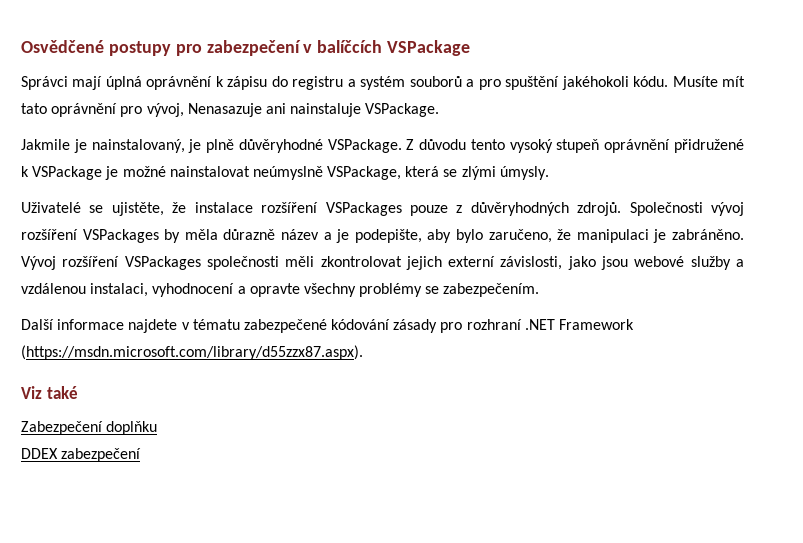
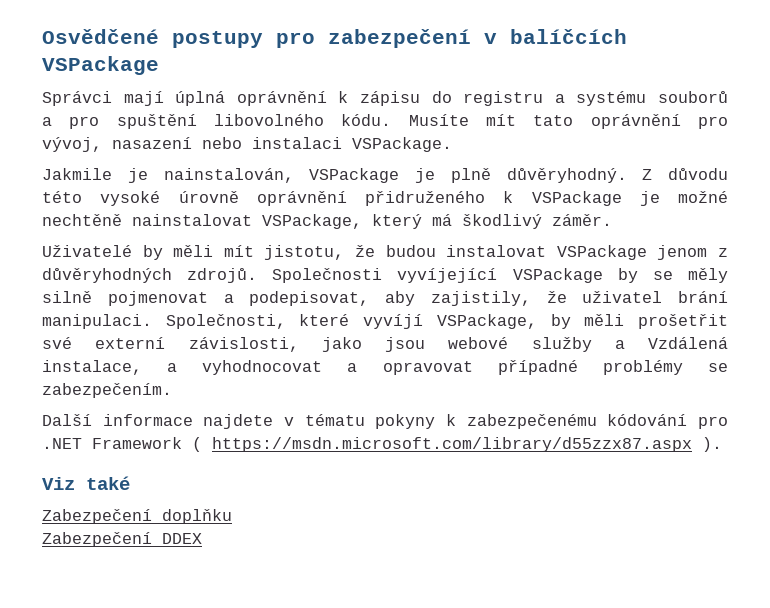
[360,76,406,90] systém -> [576,91,647,106] systému
[561,76,629,90] jakéhokoli -> [214,114,324,126] libovolného
[187,103,362,117] Nenasazuje ani nainstaluje -> [112,137,342,149] nasazení nebo instalaci
[91,139,744,153] [21,166,549,180] [21,202,744,216] [21,229,745,243] [21,256,442,270] nainstalovaný, je plně důvěryhodné VSPackage. Z důvodu tento vysoký stupeň oprávnění přidružené k VSPackage je možné nainstalovat neúmyslně VSPackage, která se zlými úmysly. // Uživatelé se ujistěte, že instalace rozšíření VSPackages pouze z důvěryhodných zdrojů. Společnosti vývoj rozšíření VSPackages by měla důrazně název a je podepište, aby bylo zaručeno, že manipulaci je zabráněno. Vývoj rozšíření VSPackages společnosti měli zkontrolovat jejich -> [163,168,728,183] [42,191,728,206] [42,214,612,229] [42,245,729,260] [42,268,728,283] [42,291,728,306] [42,314,728,329] [42,337,72,349] nainstalován, VSPackage je plně důvěryhodný. Z důvodu této vysoké úrovně oprávnění přidruženého k VSPackage je možné nechtěně nainstalovat VSPackage, který má škodlivý záměr. // Uživatelé by měli mít jistotu, že budou instalovat VSPackage jenom z důvěryhodných zdrojů. Společnosti vyvíjející VSPackage by se měly silně pojmenovat a podepisovat, aby zajistily, že uživatel brání manipulaci. Společnosti, které vyvíjí VSPackage, by měli prošetřit své
[21,283,356,297] vzdálenou instalaci, vyhodnocení a opravte všechny -> [648,337,728,349] [42,360,578,375] Vzdálená instalace, a vyhodnocovat a opravovat případné
[243,319,635,333] [21,345,363,360] zabezpečené kódování zásady pro rozhraní .NET Framework (https://msdn.microsoft.com/library/d55zzx87.aspx). -> [375,414,728,429] [42,437,722,452] pokyny k zabezpečenému kódování pro .NET Framework ( https://msdn.microsoft.com/library/d55zzx87.aspx ).
[21,448,142,462] DDEX zabezpečení -> [42,532,202,547] Zabezpečení DDEX

